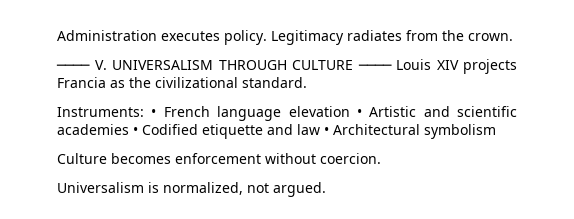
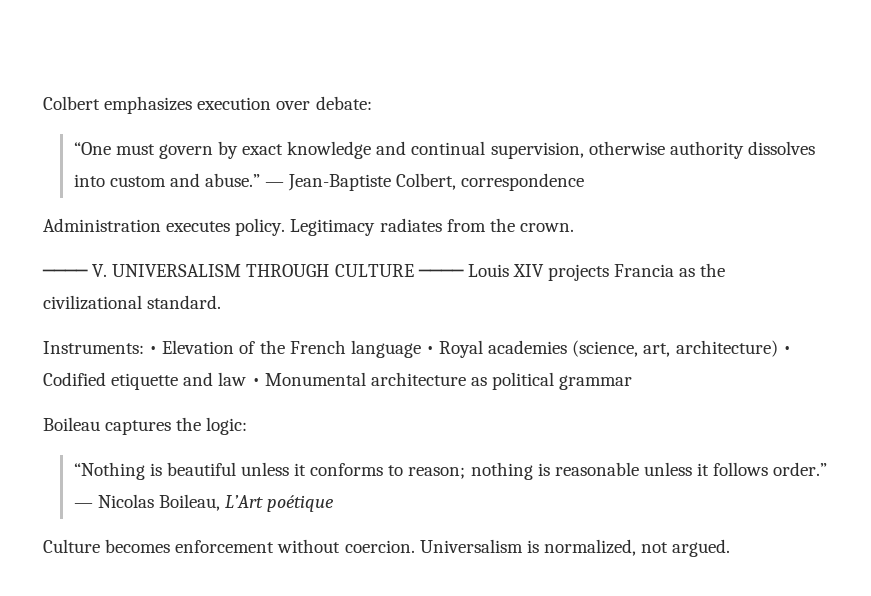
(57, 35) none -> [43,96,372,114] [73,141,815,159] [73,173,585,191] Colbert emphasizes execution over debate: // “One must govern by exact knowledge and continual supervision, otherwise authority dissolves into custom and abuse.” — Jean-Baptiste Colbert, correspondence //
[163,106,517,121] [57,124,129,135] French language elevation • Artistic and scientific academies -> [162,340,778,358] Elevation of the French language • Royal academies (science, art, architecture)
[333,124,496,139] Architectural symbolism -> [264,372,633,390] [43,417,248,435] [73,462,828,480] [73,494,335,512] Monumental architecture as political grammar // Boileau captures the logic: // “Nothing is beautiful unless it conforms to reason; nothing is reasonable unless it follows order.” — Nicolas Boileau, L’Art poétique
(381, 158) // -> (415, 546) none

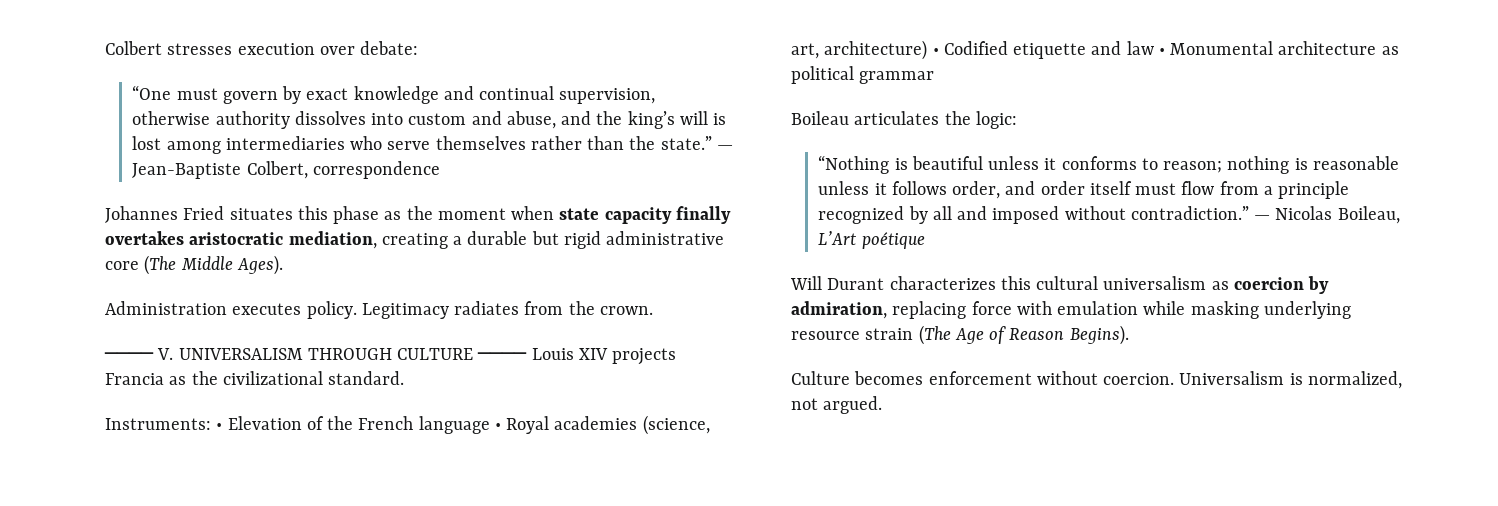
[104,96,193,114] emphasizes -> [167,43,233,55] stresses
[204,173,585,191] abuse.” — Jean-Baptiste Colbert, correspondence -> [506,111,727,129] [132,136,733,154] [132,161,440,179] [105,206,731,224] [105,231,725,249] [105,255,283,275] abuse, and the king’s will is lost among intermediaries who serve themselves rather than the state.” — Jean-Baptiste Colbert, correspondence // Johannes Fried situates this phase as the moment when state capacity finally overtakes aristocratic mediation, creating a durable but rigid administrative core (The Middle Ages).
[105,420,172,435] captures -> [854,111,940,125] articulates
[773,462,828,476] order.” -> [952,181,1350,199] [818,206,1249,224] order, and order itself must flow from a principle recognized by all and imposed without contradiction.”
(335, 503) none -> [790,276,1330,294] [791,301,1351,319] [791,325,1129,345] // Will Durant characterizes this cultural universalism as coercion by admiration, replacing force with emulation while masking underlying resource strain (The Age of Reason Begins).

